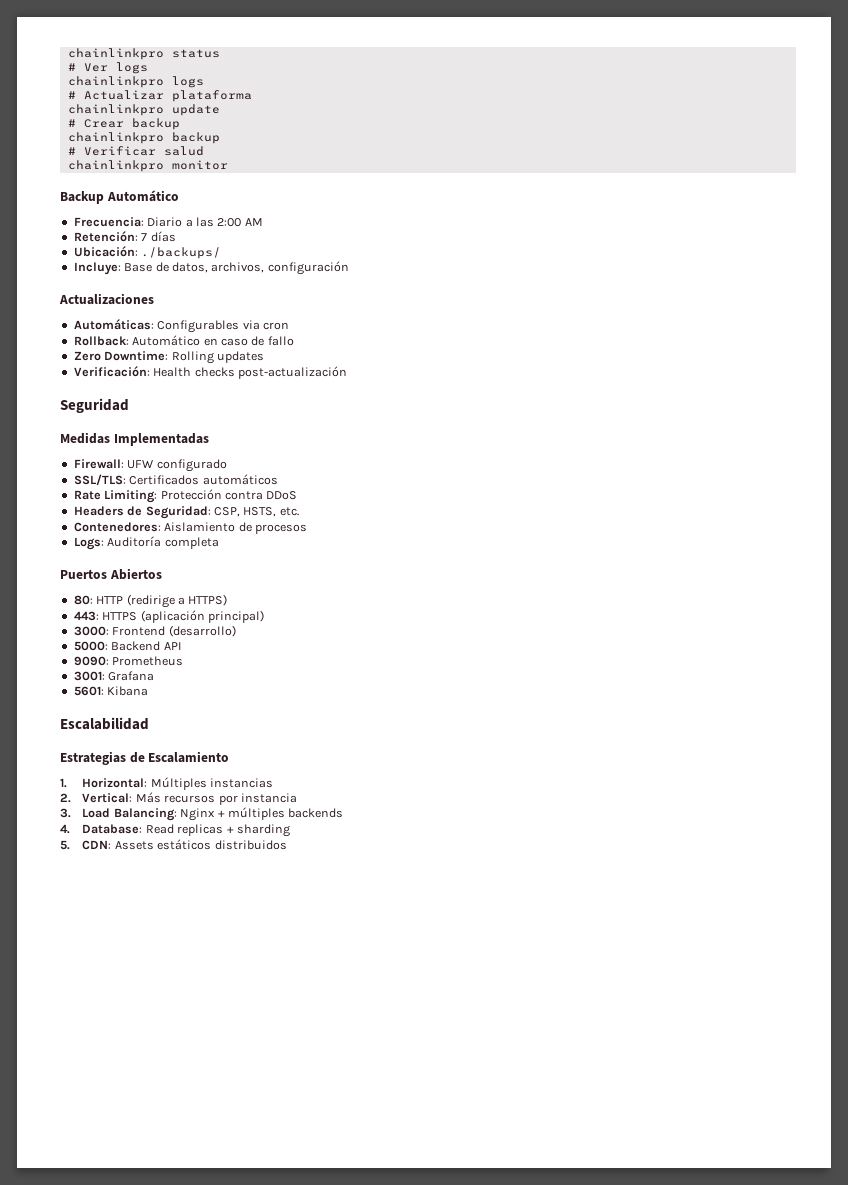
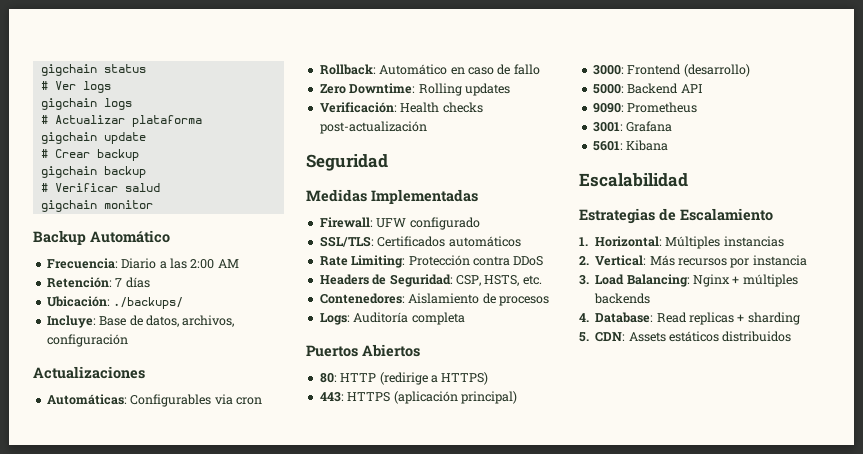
[67,48,164,60] chainlinkpro -> [40,64,97,76] gigchain
[67,76,164,88] chainlinkpro -> [40,98,97,110] gigchain
[67,104,164,116] chainlinkpro -> [40,132,97,144] gigchain
[67,132,164,144] chainlinkpro -> [40,166,97,178] gigchain
[67,160,164,172] chainlinkpro -> [40,200,97,212] gigchain

